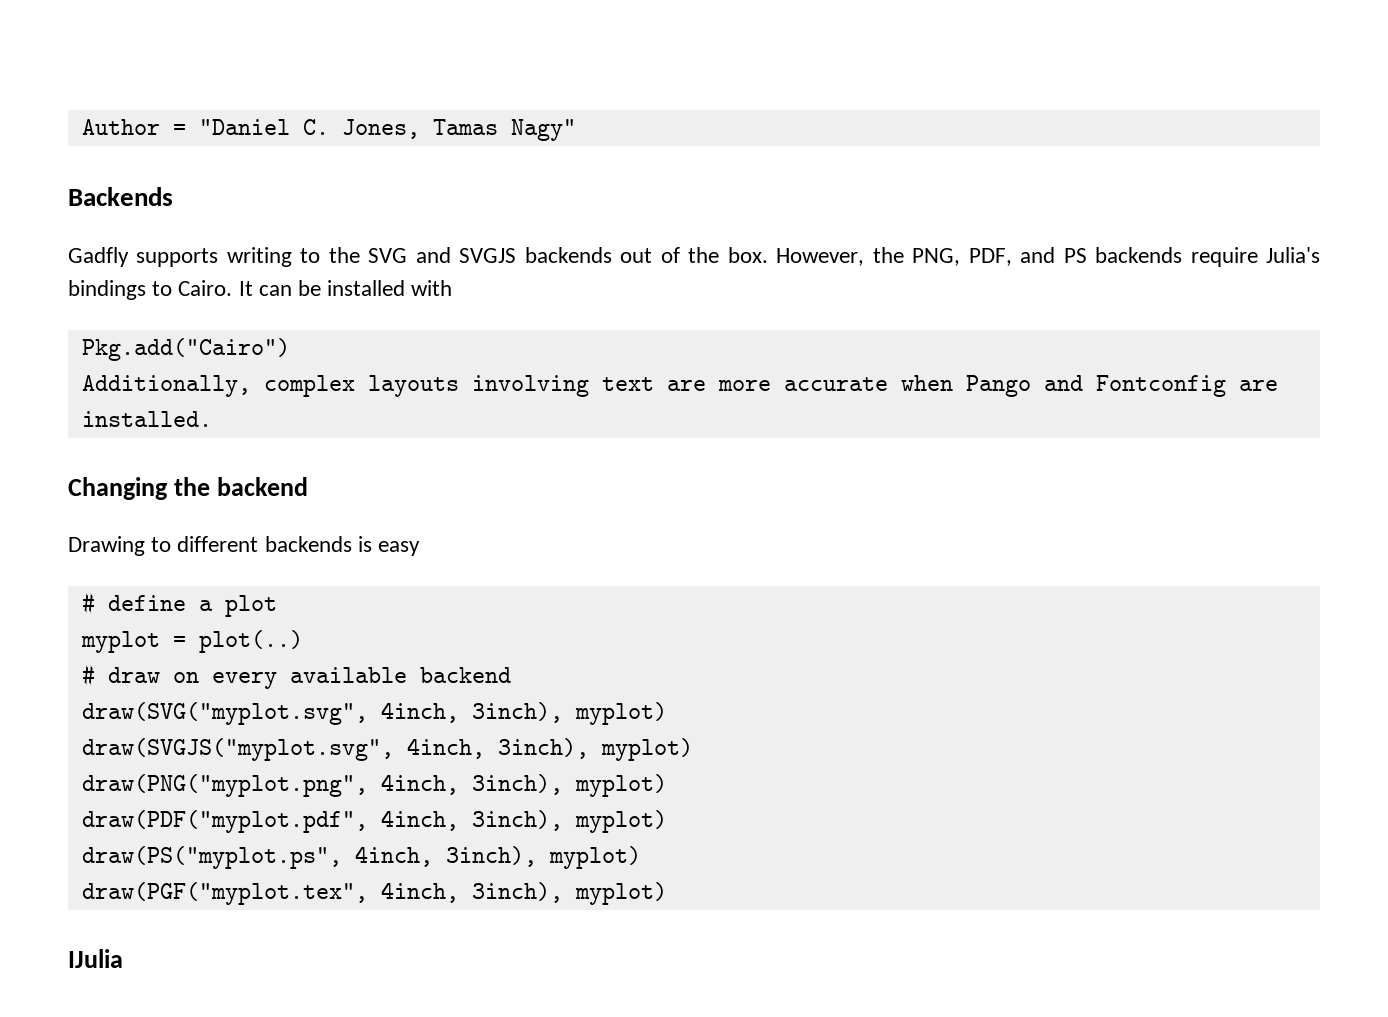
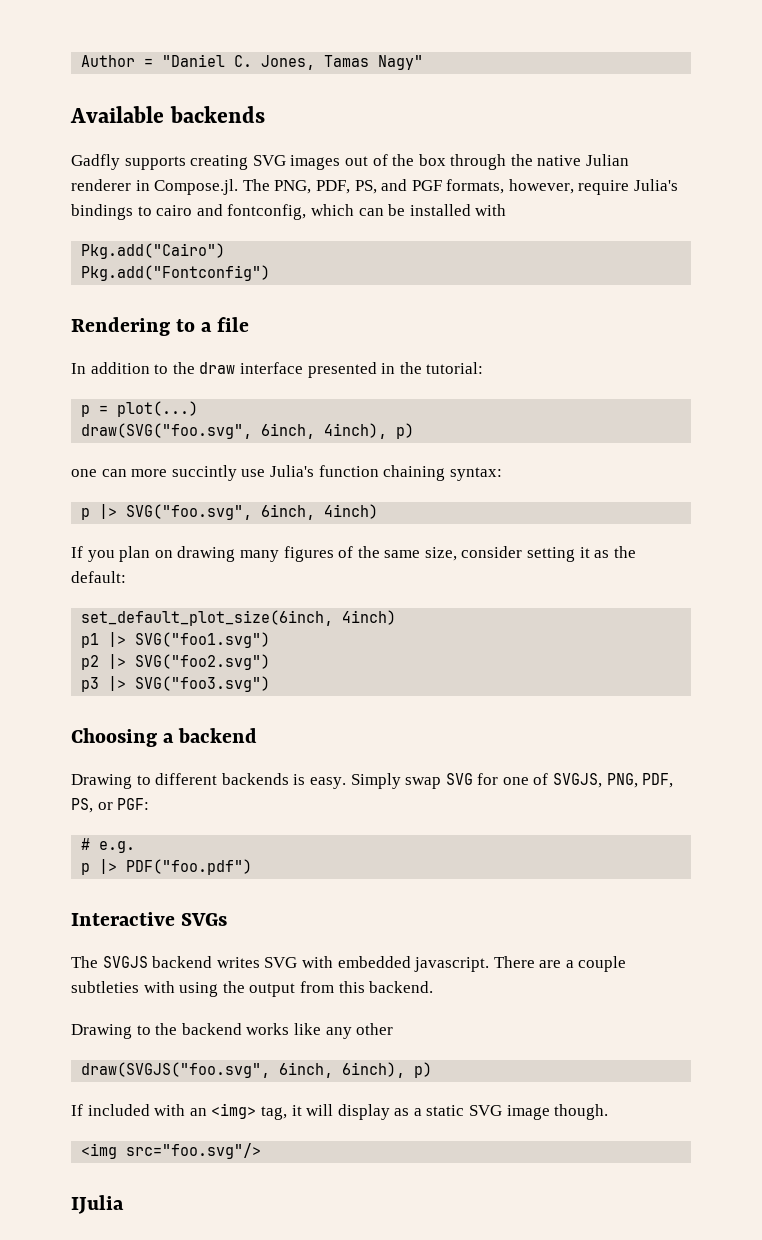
[68,187,173,206] Backends -> [70,106,265,123] Available backends
[226,247,1320,267] [68,280,253,300] writing to the SVG and SVGJS backends out of the box. However, the PNG, PDF, and PS backends require Julia's bindings to Cairo. It -> [190,154,630,170] [71,179,679,195] [71,204,354,220] creating SVG images out of the box through the native Julian renderer in Compose.jl. The PNG, PDF, PS, and PGF formats, however, require Julia's bindings to cairo and fontconfig, which
[81,375,1278,397] [81,411,212,427] [68,477,210,500] Additionally, complex layouts involving text are more accurate when Pango and Fontconfig are installed. // Changing the -> [81,265,271,281] [71,317,250,336] [71,362,484,378] [81,401,199,417] [81,423,415,439] [71,465,502,481] [81,504,379,520] [71,546,636,562] [71,571,126,583] [81,610,397,626] [81,632,271,648] [81,654,271,670] [81,676,271,692] [71,728,175,747] Pkg.add("Fontconfig") // Rendering to a file // In addition to the draw interface presented in the tutorial: // p = plot(...) // draw(SVG("foo.svg", 6inch, 4inch), p) // one can more succintly use Julia's function chaining syntax: // p |> SVG("foo.svg", 6inch, 4inch) // If you plan on drawing many figures of the same size, consider setting it as the default: // set_default_plot_size(6inch, 4inch) // p1 |> SVG("foo1.svg") // p2 |> SVG("foo2.svg") // p3 |> SVG("foo3.svg") // Choosing a
[378,541,421,556] [81,592,277,617] [80,630,303,653] [81,664,511,689] [81,702,667,725] [81,738,693,761] [81,774,667,797] [81,810,667,833] [81,846,641,869] [81,882,667,905] easy // # define a plot // myplot = plot(..) // # draw on every available backend // draw(SVG("myplot.svg", 4inch, 3inch), myplot) // draw(SVGJS("myplot.svg", 4inch, 3inch), myplot) // draw(PNG("myplot.png", 4inch, 3inch), myplot) // draw(PDF("myplot.pdf", 4inch, 3inch), myplot) // draw(PS("myplot.ps", 4inch, 3inch), myplot) // draw(PGF("myplot.tex", 4inch, 3inch), myplot) -> [309,773,674,789] [71,798,150,813] [81,838,136,853] [81,859,253,875] [71,912,228,926] [71,956,627,972] [71,981,434,997] [71,1023,394,1039] [81,1062,433,1078] [71,1103,609,1120] [81,1143,262,1159] easy. Simply swap SVG for one of SVGJS, PNG, PDF, PS, or PGF: // # e.g. // p |> PDF("foo.pdf") // Interactive SVGs // The SVGJS backend writes SVG with embedded javascript. There are a couple subtleties with using the output from this backend. // Drawing to the backend works like any other // draw(SVGJS("foo.svg", 6inch, 6inch), p) // If included with an <img> tag, it will display as a static SVG image though. // <img src="foo.svg"/>

